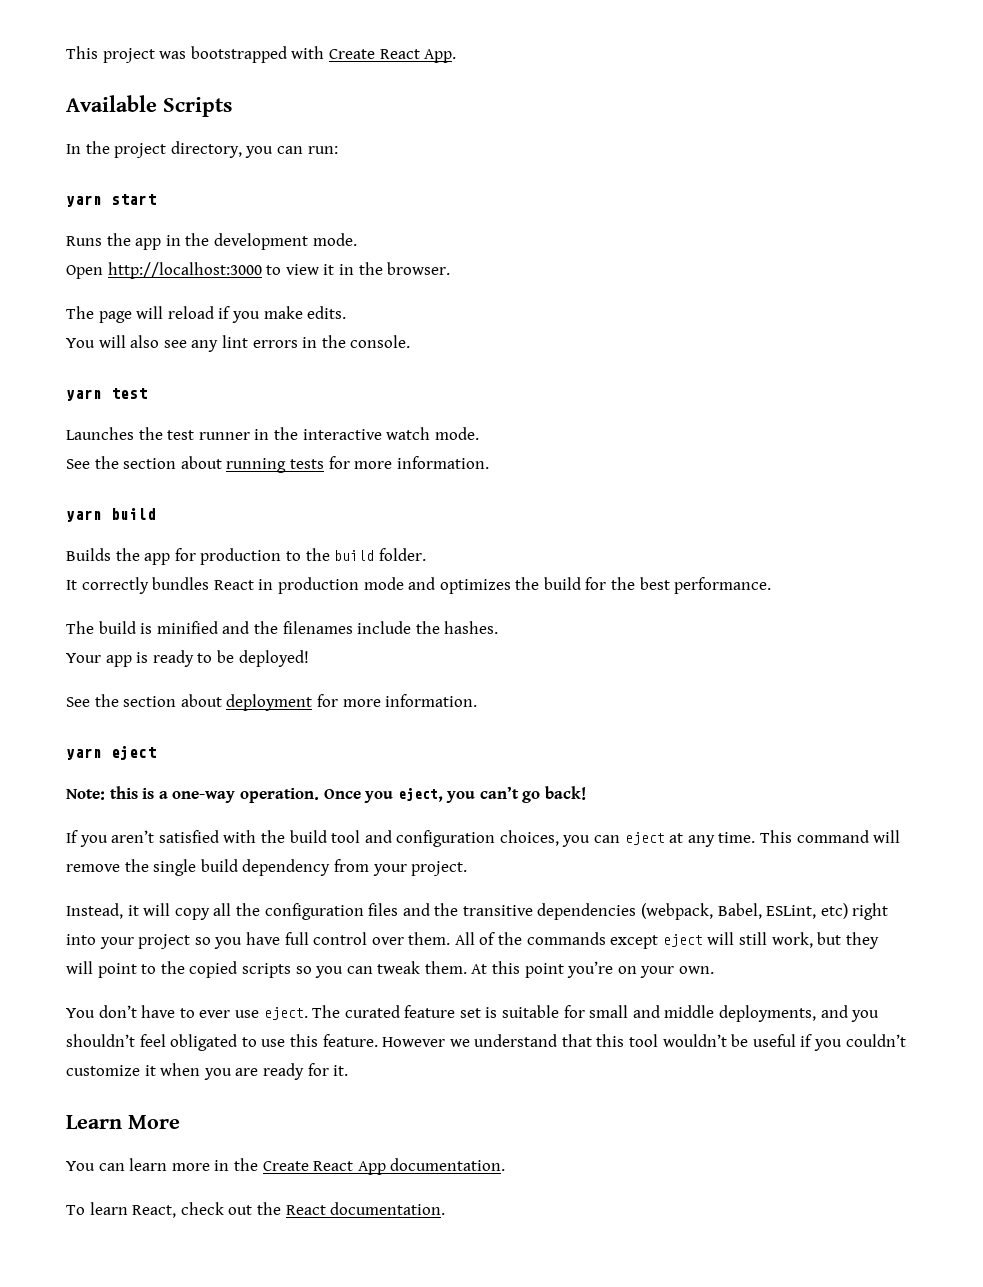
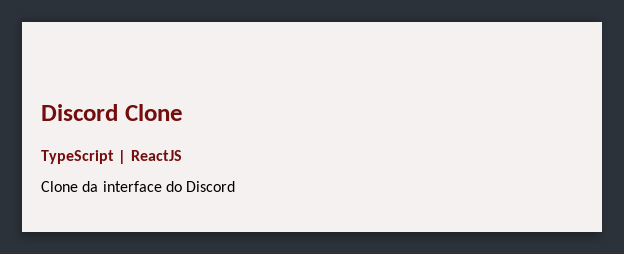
[66,46,457,63] [66,95,232,117] [66,141,338,158] [66,194,156,207] [66,233,357,250] [66,262,451,279] [66,306,347,323] [66,335,411,352] [66,388,147,401] [66,427,479,440] [66,456,489,473] [66,508,156,522] [66,548,426,565] [66,577,772,594] [66,621,499,634] [66,650,309,667] [66,694,478,711] [66,745,156,760] [66,786,587,803] [66,830,901,847] [66,859,468,876] [66,903,889,920] [66,932,879,949] [66,961,715,978] [66,1005,880,1022] [66,1034,906,1051] [66,1063,349,1080] [66,1115,180,1129] [66,1158,506,1175] [66,1202,446,1218] This project was bootstrapped with Create React App. // Available Scripts // In the project directory, you can run: // yarn start // Runs the app in the development mode. // Open http://localhost:3000 to view it in the browser. // The page will reload if you make edits. // You will also see any lint errors in the console. // yarn test // Launches the test runner in the interactive watch mode. // See the section about running tests for more information. // yarn build // Builds the app for production to the build folder. // It correctly bundles React in production mode and optimizes the build for the best performance. // The build is minified and the filenames include the hashes. // Your app is ready to be deployed! // See the section about deployment for more information. // yarn eject // Note: this is a one-way operation. Once you eject, you can’t go back! // If you aren’t satisfied with the build tool and configuration choices, you can eject at any time. This command will remove the single build dependency from your project. // Instead, it will copy all the configuration files and the transitive dependencies (webpack, Babel, ESLint, etc) right into your project so you have full control over them. All of the commands except eject will still work, but they will point to the copied scripts so you can tweak them. At this point you’re on your own. // You don’t have to ever use eject. The curated feature set is suitable for small and middle deployments, and you shouldn’t feel obligated to use this feature. However we understand that this tool wouldn’t be useful if you couldn’t customize it when you are ready for it. // Learn More // You can learn more in the Create React App documentation. // To learn React, check out the React documentation. -> [41,104,183,121] [41,150,182,164] [41,181,236,192] Discord Clone // TypeScript | ReactJS // Clone da interface do Discord

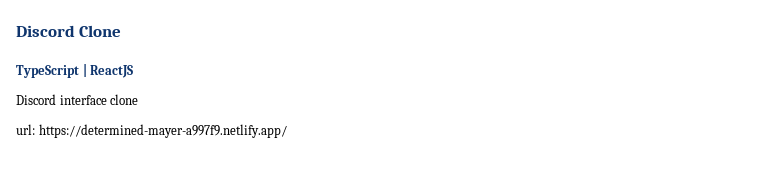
[41,181,236,192] Clone da interface do Discord -> [16,94,139,105] [16,124,287,138] Discord interface clone // url: https://determined-mayer-a997f9.netlify.app/

